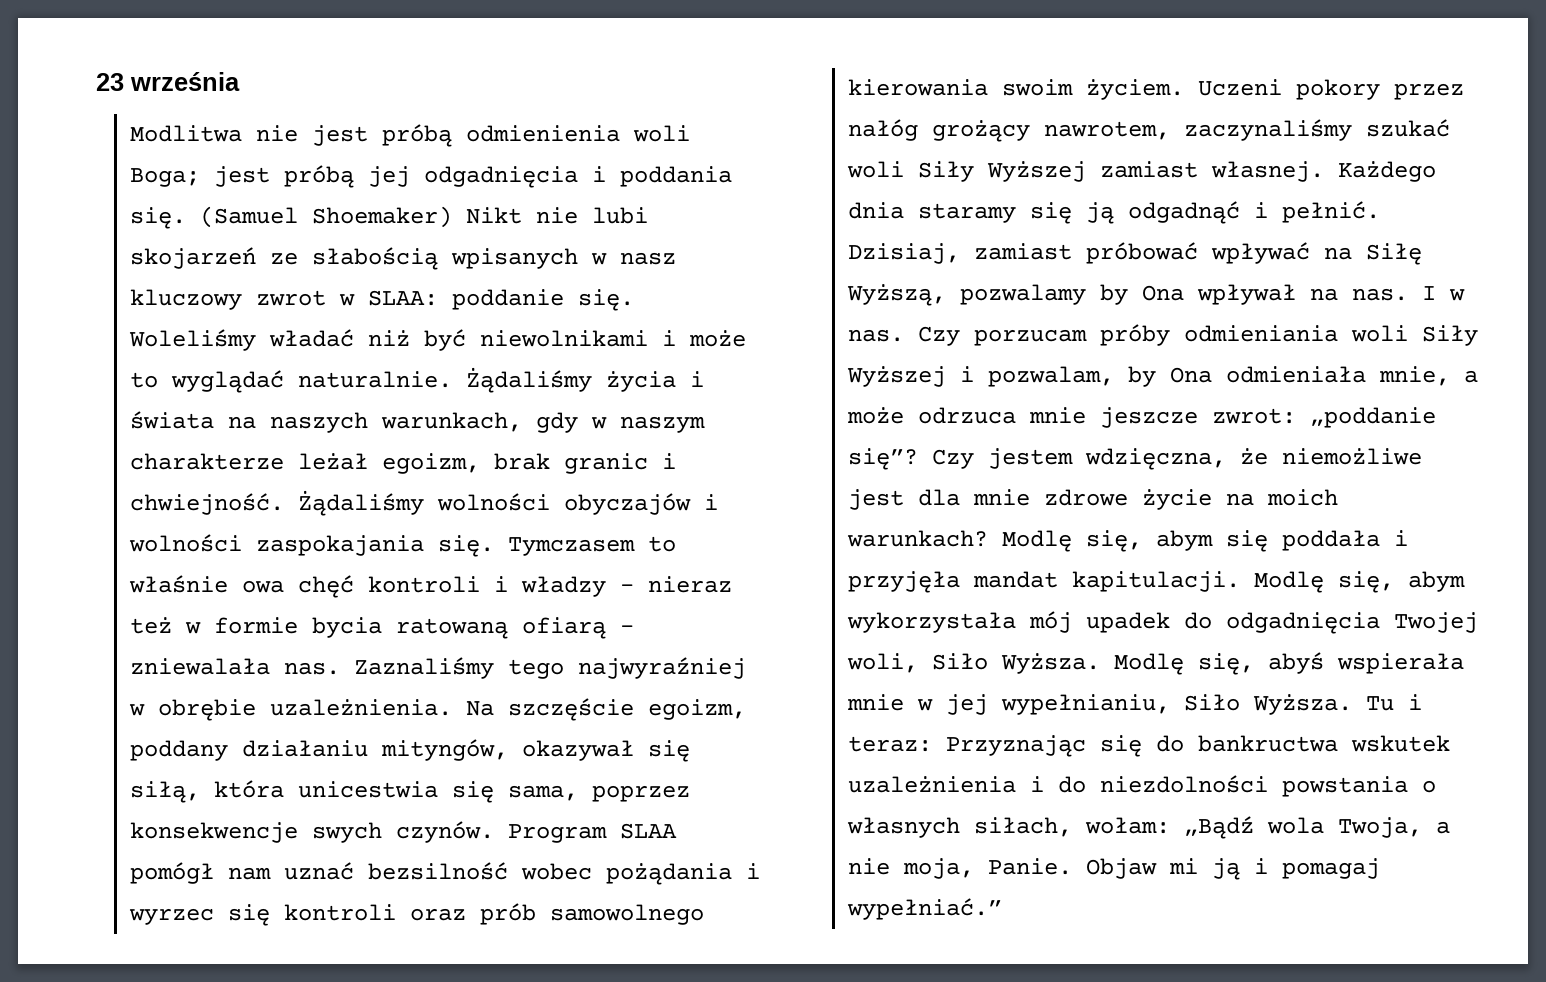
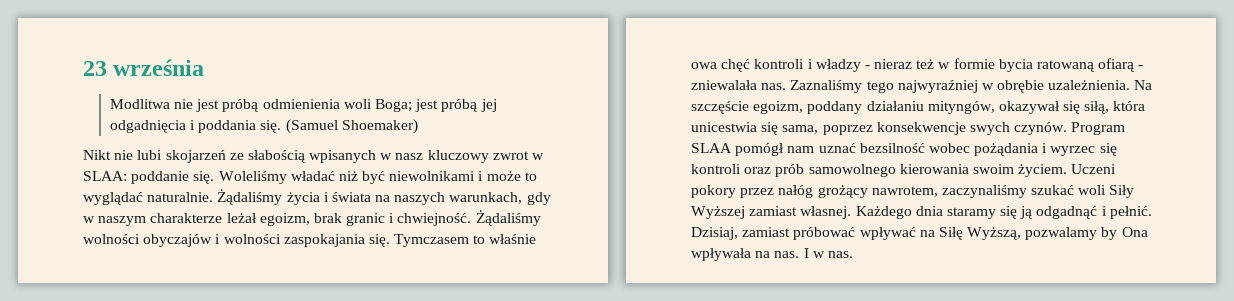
(453, 217) none -> (418, 126) //
[1197,284,1297,305] wpływał -> [691,248,751,261] wpływała
[918,324,1479,346] [847,366,1479,387] [847,407,1437,428] [848,448,1423,470] [848,489,1339,510] [847,530,1409,552] [848,571,1466,593] [847,611,1479,634] [847,652,1465,675] [847,694,1423,715] [848,735,1451,757] [848,775,1437,797] [847,816,1451,839] [848,858,1381,880] [847,898,1003,920] Czy porzucam próby odmieniania woli Siły Wyższej i pozwalam, by Ona odmieniała mnie, a może odrzuca mnie jeszcze zwrot: „poddanie się”? Czy jestem wdzięczna, że niemożliwe jest dla mnie zdrowe życie na moich warunkach? Modlę się, abym się poddała i przyjęła mandat kapitulacji. Modlę się, abym wykorzystała mój upadek do odgadnięcia Twojej woli, Siło Wyższa. Modlę się, abyś wspierała mnie w jej wypełnianiu, Siło Wyższa. Tu i teraz: Przyznając się do bankructwa wskutek uzależnienia i do niezdolności powstania o własnych siłach, wołam: „Bądź wola Twoja, a nie moja, Panie. Objaw mi ją i pomagaj wypełniać.” -> (853, 254) none

